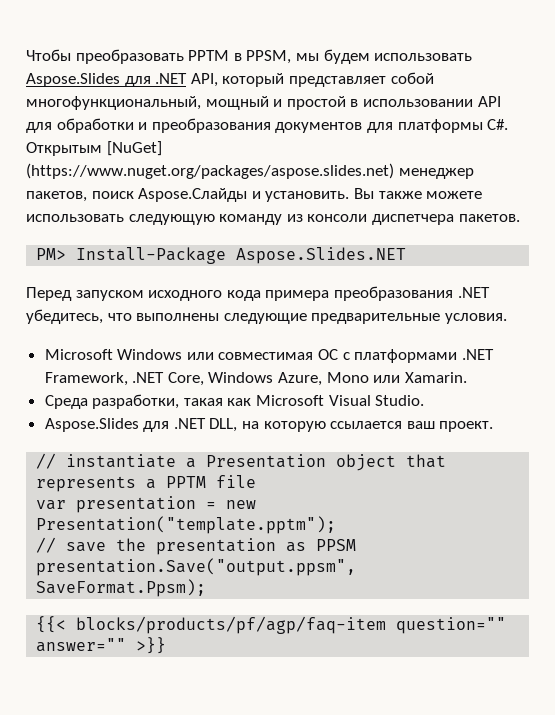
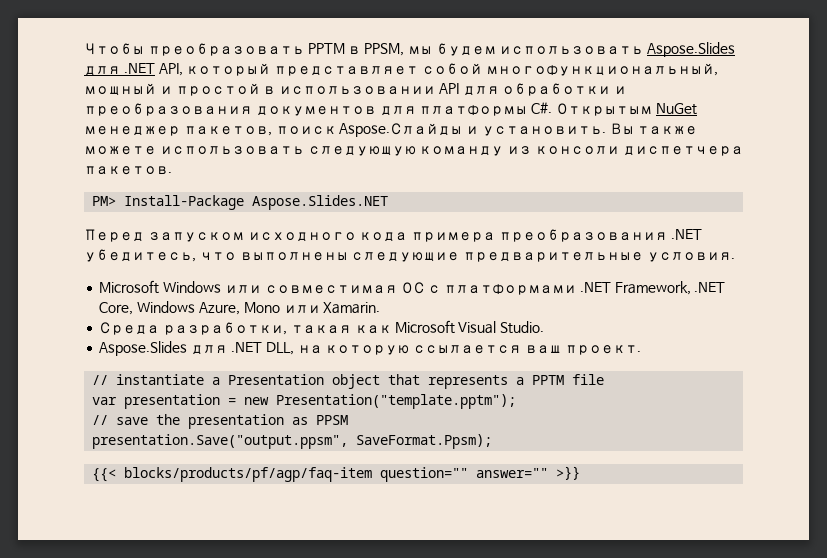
[106,141,162,156] [26,163,394,179] [NuGet] (https://www.nuget.org/packages/aspose.slides.net) -> [655,103,697,115] NuGet

